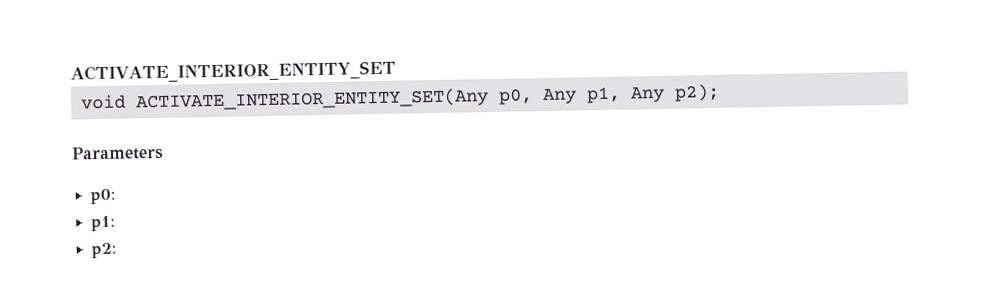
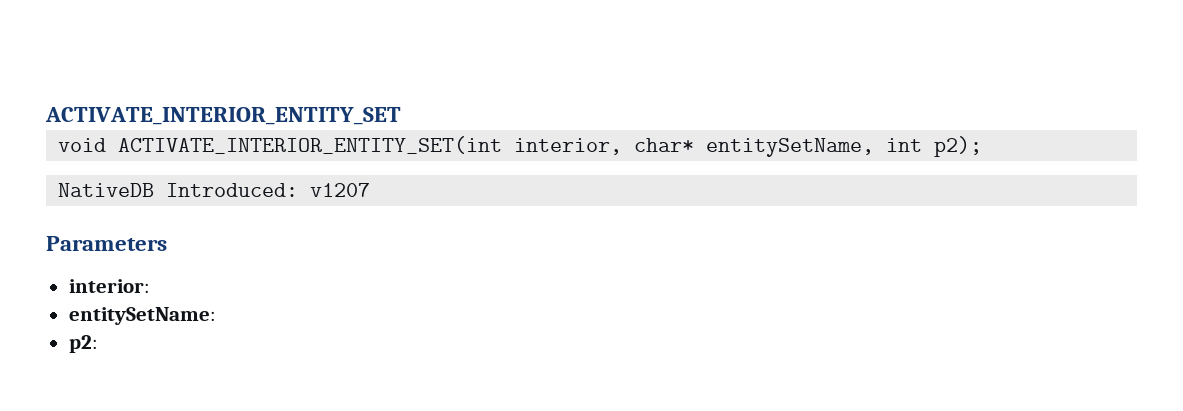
[134,83,720,112] ACTIVATE_INTERIOR_ENTITY_SET(Any p0, Any p1, Any p2); -> [118,136,983,157] [58,183,371,197] ACTIVATE_INTERIOR_ENTITY_SET(int interior, char* entitySetName, int p2); // NativeDB Introduced: v1207
[89,188,116,205] [90,215,116,232] p0: // p1: -> [68,279,150,293] [68,307,216,325] interior: // entitySetName:

